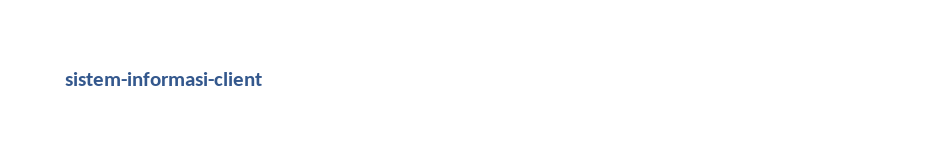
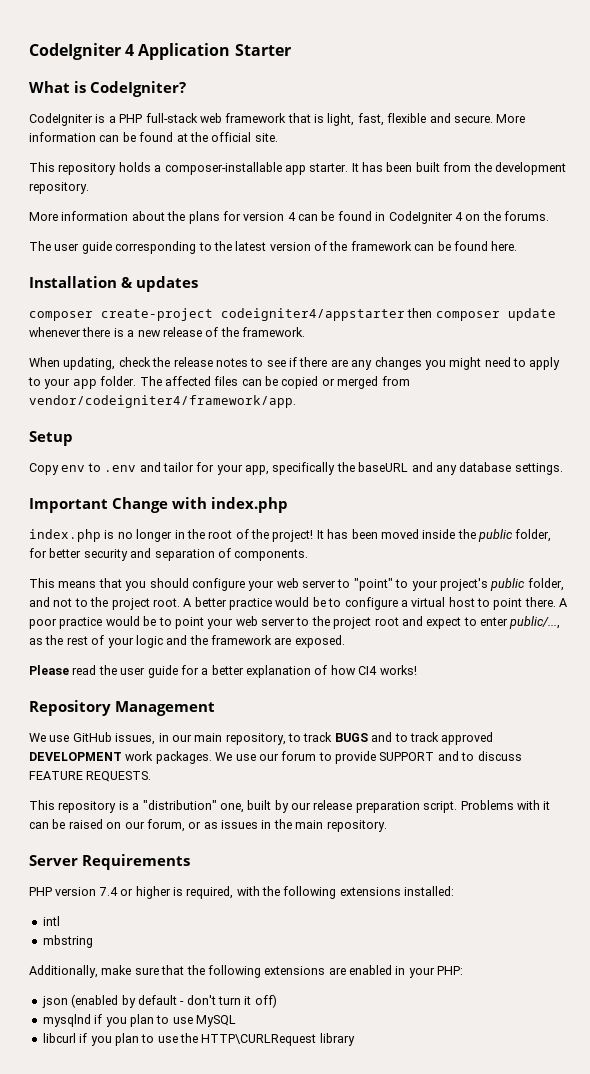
[65,72,262,86] sistem-informasi-client -> [29,43,291,60] [29,81,186,97] [29,113,526,126] [29,132,278,142] [29,162,566,175] [29,182,89,194] [29,211,549,224] [29,241,518,254] [29,276,198,292] [29,308,556,321] [29,327,305,337] [29,357,561,370] [28,376,410,389] [29,395,296,408] [29,431,73,446] [29,462,563,475] [29,497,288,513] [29,529,552,542] [29,548,309,561] [29,578,564,591] [29,597,568,610] [29,616,561,629] [29,635,345,648] [29,665,417,678] [29,700,215,716] [29,732,494,745] [29,751,522,764] [29,771,152,782] [29,800,551,813] [29,819,387,832] [29,854,190,870] [29,886,455,899] [42,916,60,926] [42,935,93,948] [29,965,464,978] [41,994,277,1008] [42,1014,236,1027] [42,1033,355,1046] CodeIgniter 4 Application Starter // What is CodeIgniter? // CodeIgniter is a PHP full-stack web framework that is light, fast, flexible and secure. More information can be found at the official site. // This repository holds a composer-installable app starter. It has been built from the development repository. // More information about the plans for version 4 can be found in CodeIgniter 4 on the forums. // The user guide corresponding to the latest version of the framework can be found here. // Installation & updates // composer create-project codeigniter4/appstarter then composer update whenever there is a new release of the framework. // When updating, check the release notes to see if there are any changes you might need to apply to your app folder. The affected files can be copied or merged from vendor/codeigniter4/framework/app. // Setup // Copy env to .env and tailor for your app, specifically the baseURL and any database settings. // Important Change with index.php // index.php is no longer in the root of the project! It has been moved inside the public folder, for better security and separation of components. // This means that you should configure your web server to "point" to your project's public folder, and not to the project root. A better practice would be to configure a virtual host to point there. A poor practice would be to point your web server to the project root and expect to enter public/..., as the rest of your logic and the framework are exposed. // Please read the user guide for a better explanation of how CI4 works! // Repository Management // We use GitHub issues, in our main repository, to track BUGS and to track approved DEVELOPMENT work packages. We use our forum to provide SUPPORT and to discuss FEATURE REQUESTS. // This repository is a "distribution" one, built by our release preparation script. Problems with it can be raised on our forum, or as issues in the main repository. // Server Requirements // PHP version 7.4 or higher is required, with the following extensions installed: // intl // mbstring // Additionally, make sure that the following extensions are enabled in your PHP: // json (enabled by default - don't turn it off) // mysqlnd if you plan to use MySQL // libcurl if you plan to use the HTTP\CURLRequest library

